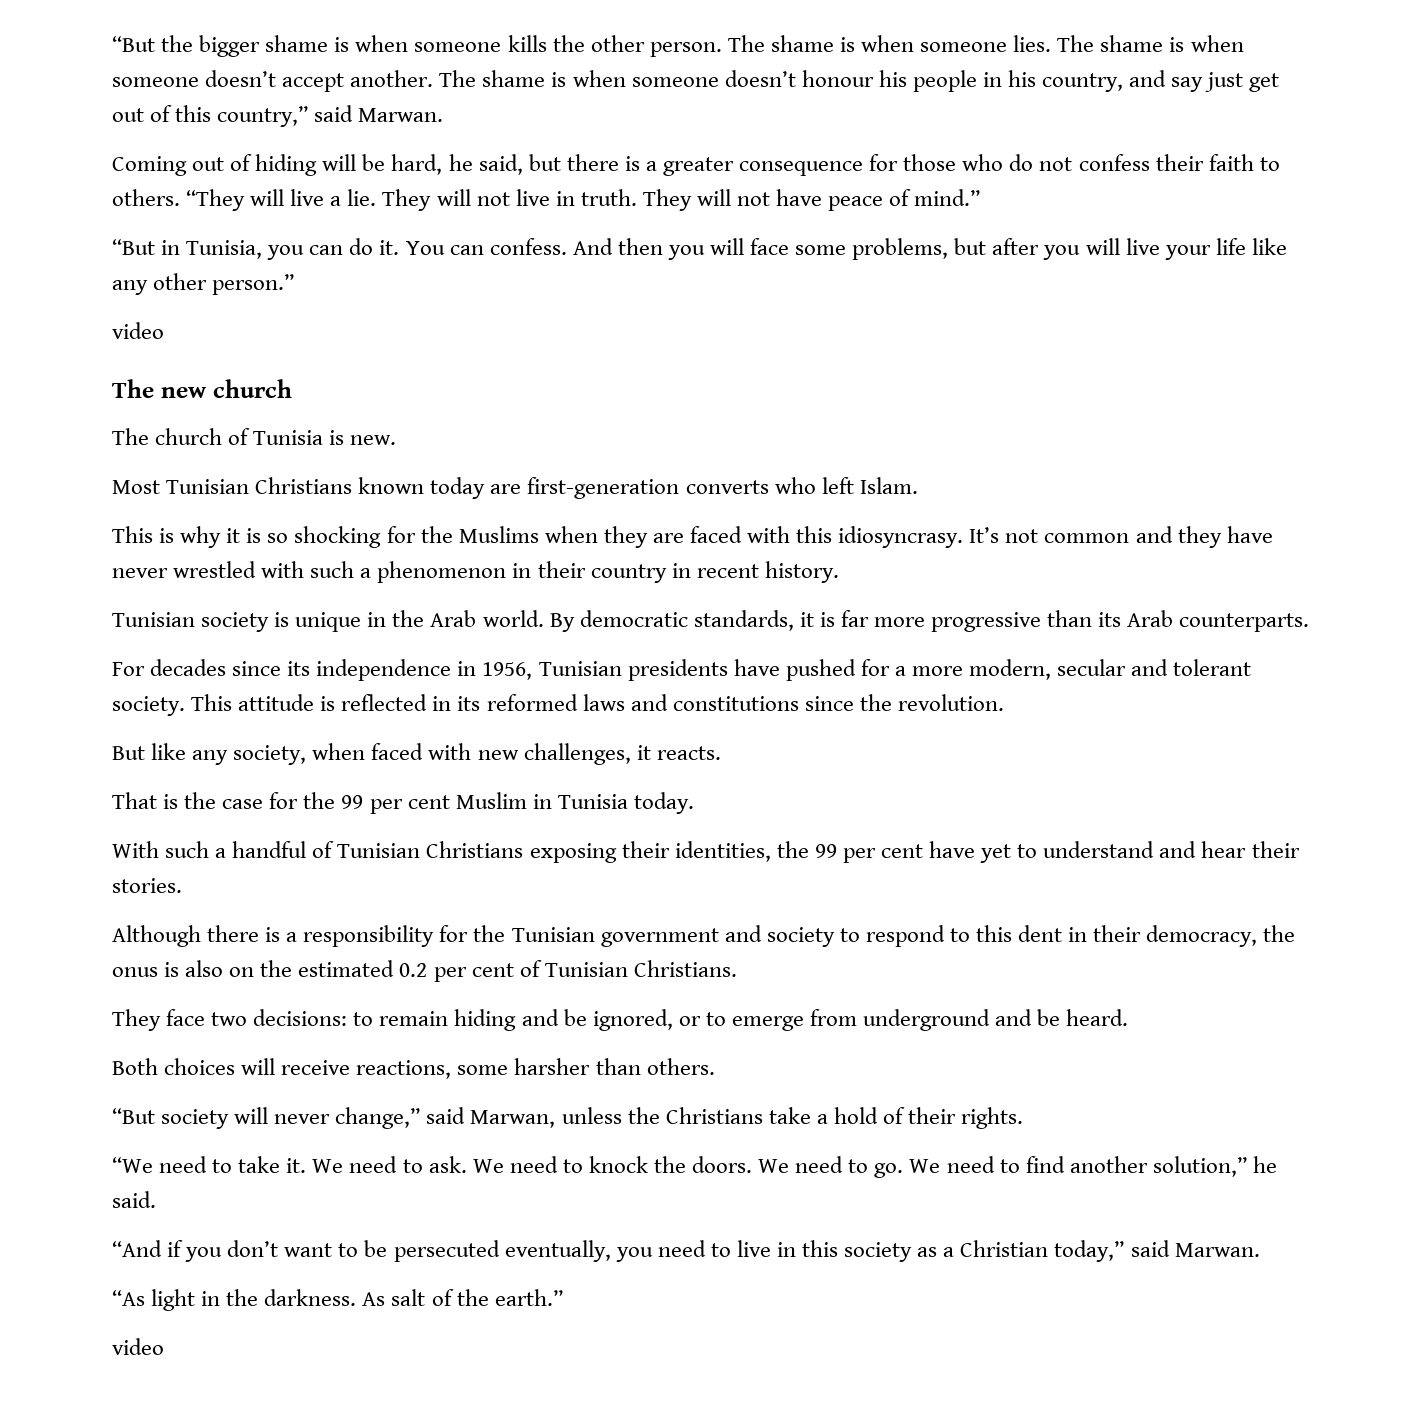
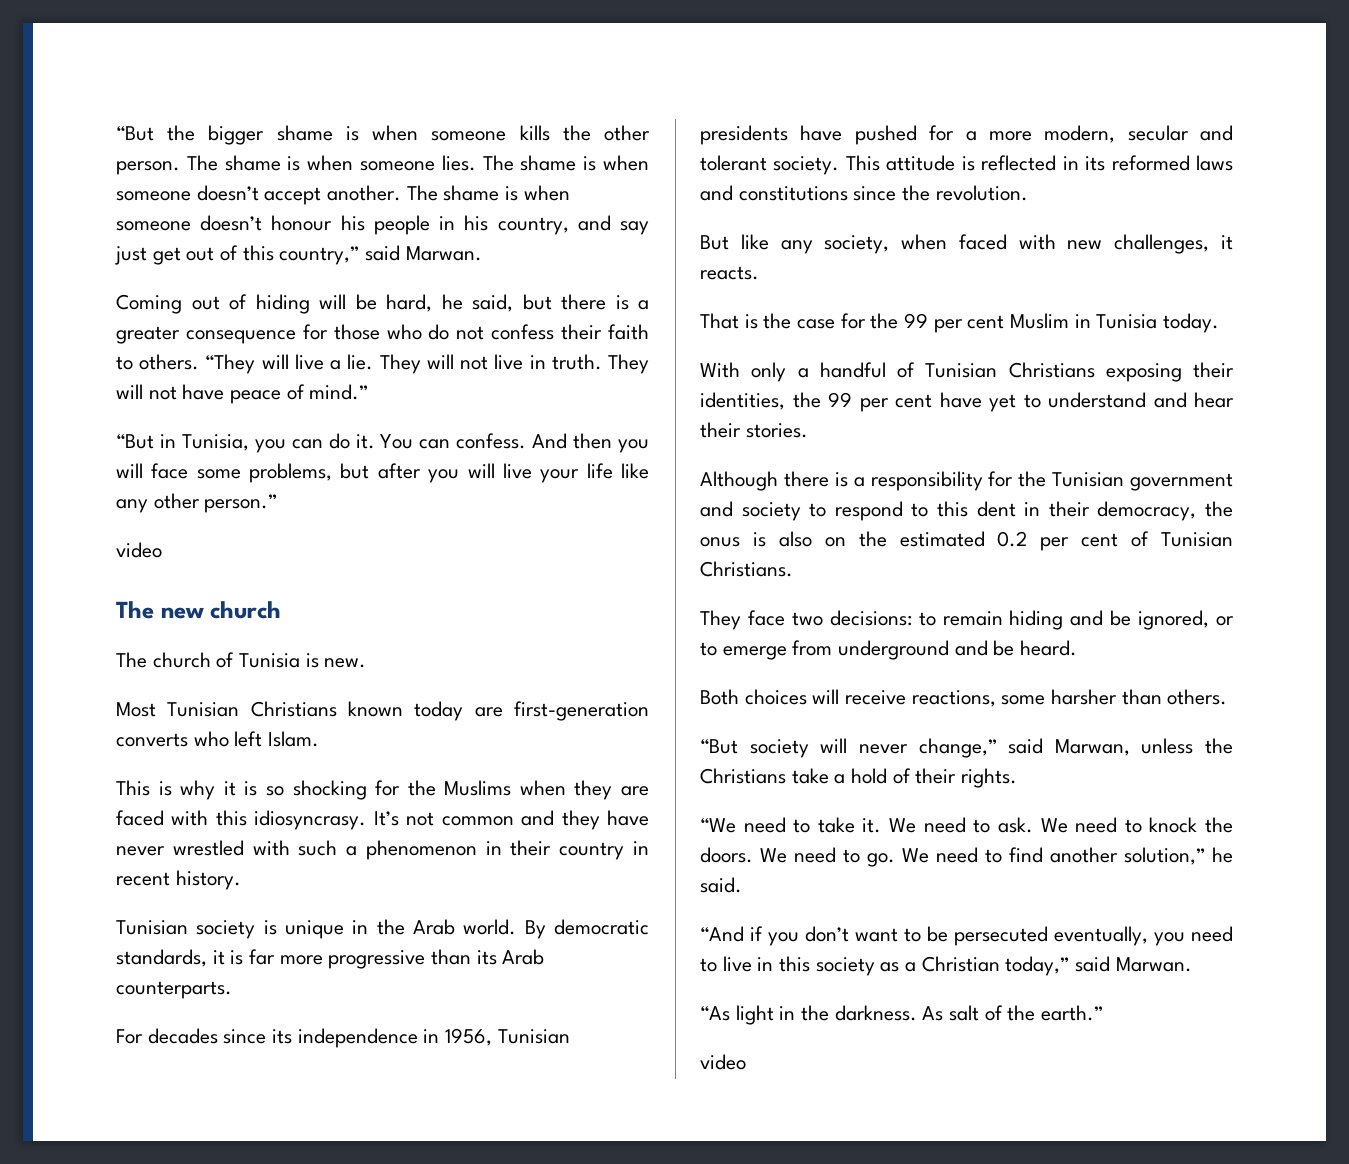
[165,841,210,858] such -> [751,362,787,382] only

